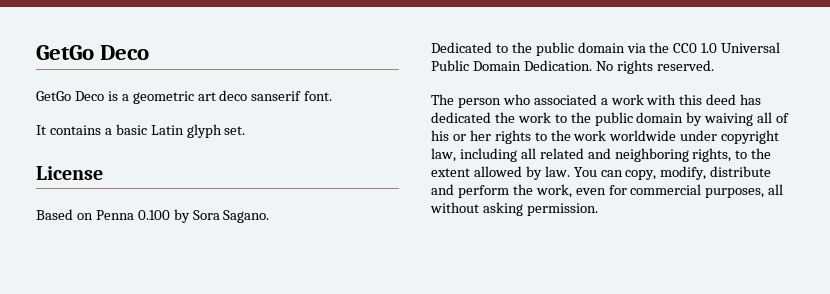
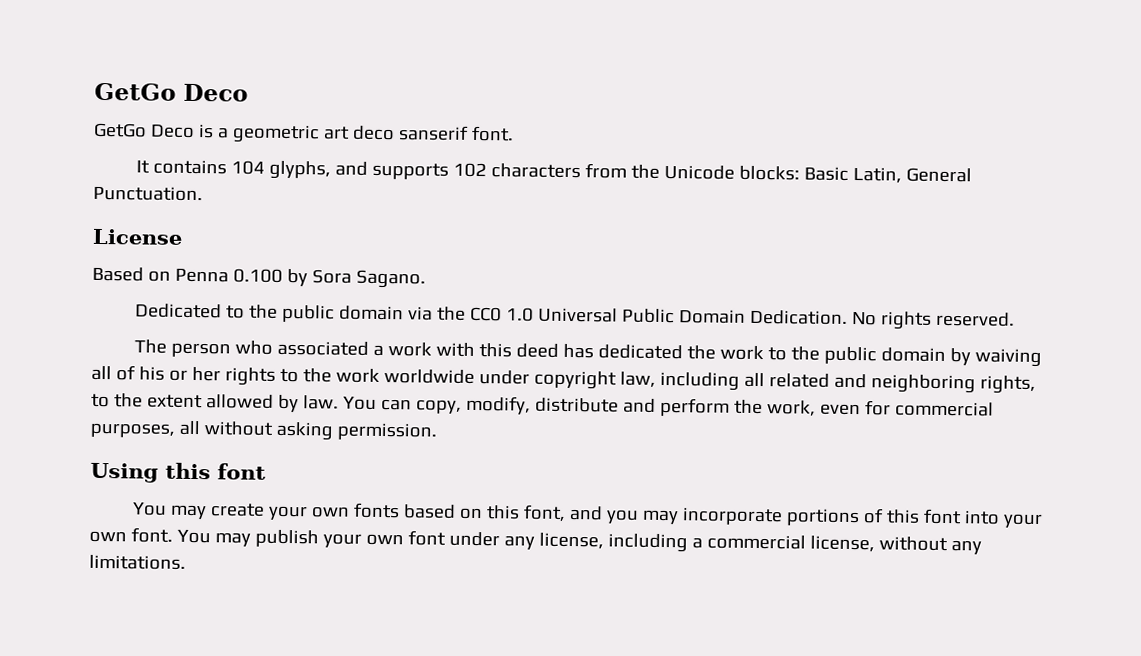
[104,124,246,138] a basic Latin glyph set. -> [230,160,972,184] [93,185,203,202] 104 glyphs, and supports 102 characters from the Unicode blocks: Basic Latin, General Punctuation.
(598, 209) none -> [90,462,266,483] [131,502,1043,529] [89,527,982,555] [89,554,186,570] // Using this font // You may create your own fonts based on this font, and you may incorporate portions of this font into your own font. You may publish your own font under any license, including a commercial license, without any limitations.

